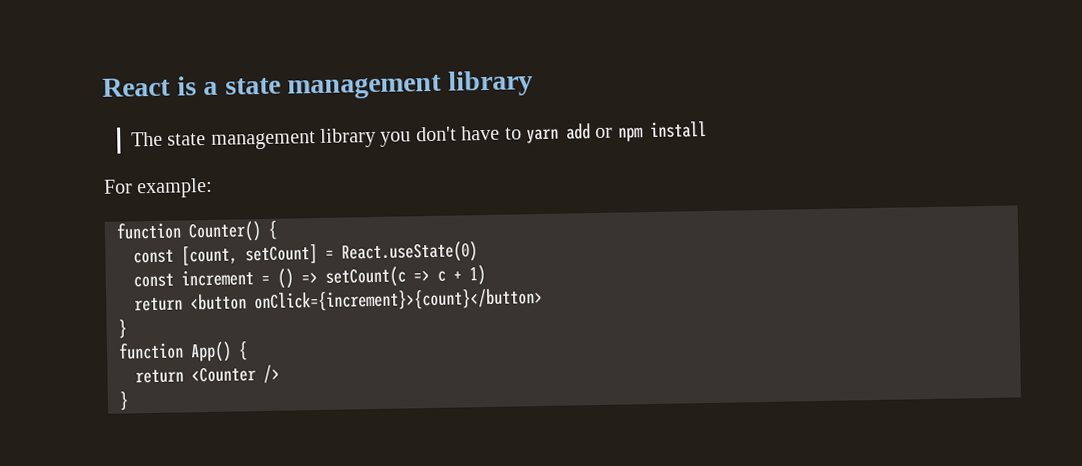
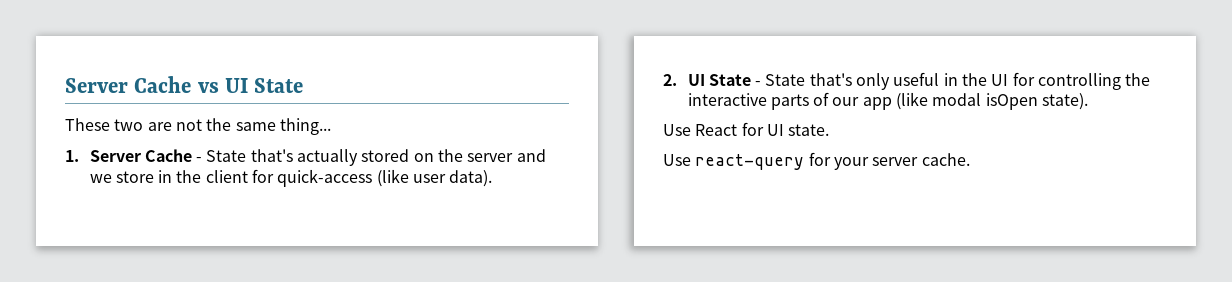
[102,70,533,100] [130,121,707,150] [103,177,214,199] [116,220,278,243] [133,241,478,266] [133,265,486,289] [134,287,543,313] [118,319,127,339] [118,341,248,363] [135,364,280,384] [119,391,129,411] React is a state management library // The state management library you don't have to yarn add or npm install // For example: // function Counter() { // const [count, setCount] = React.useState(0) // const increment = () => setCount(c => c + 1) // return <button onClick={increment}>{count}</button> // } // function App() { // return <Counter /> // } -> [65,76,304,93] [65,118,331,135] [65,149,546,166] [89,169,493,187] [663,72,1151,90] [687,92,1089,110] [663,122,830,136] [663,152,970,170] Server Cache vs UI State // These two are not the same thing... // 1. Server Cache - State that's actually stored on the server and we store in the client for quick-access (like user data). // 2. UI State - State that's only useful in the UI for controlling the interactive parts of our app (like modal isOpen state). // Use React for UI state. // Use react-query for your server cache.

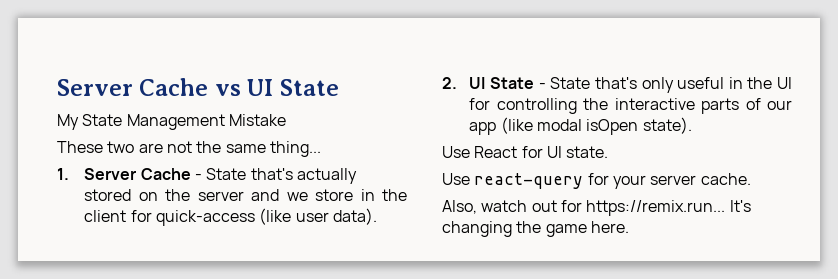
(304, 85) none -> [57,114,286,130] // My State Management Mistake
(970, 159) none -> [442,200,751,216] [442,221,629,237] // Also, watch out for https://remix.run... It's changing the game here.

